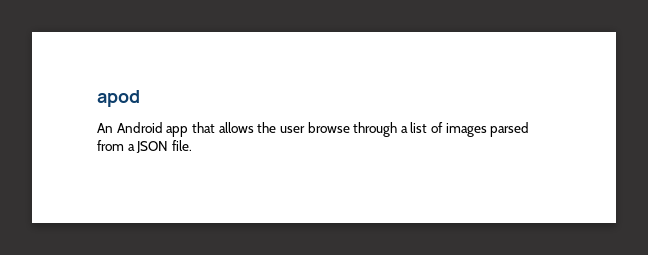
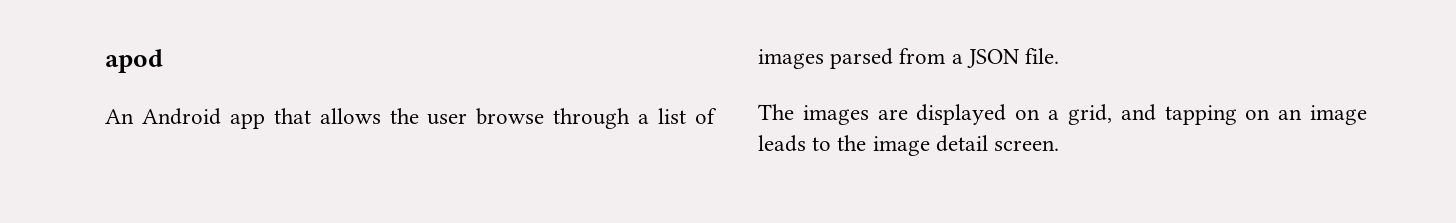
(192, 145) none -> [758,104,1367,125] [758,135,1060,156] // The images are displayed on a grid, and tapping on an image leads to the image detail screen.

